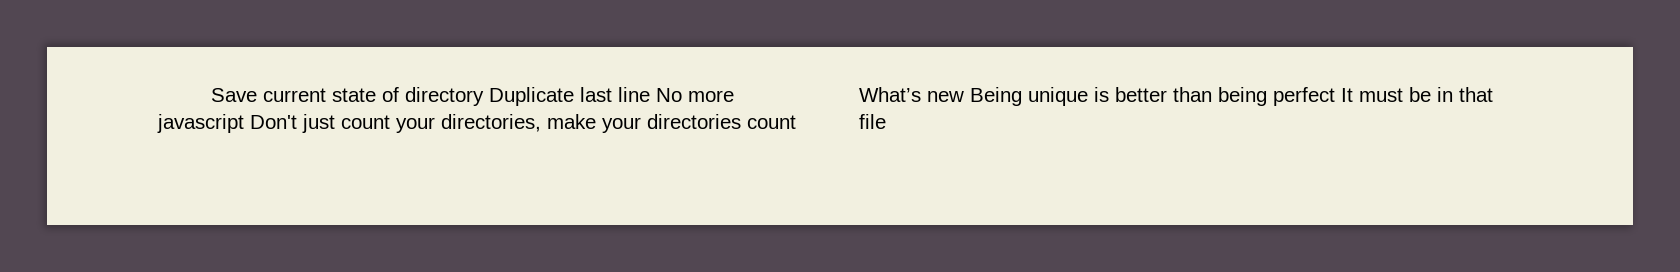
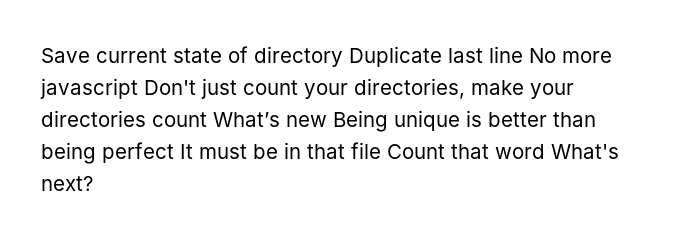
(886, 121) none -> [387,144,619,159] [41,176,93,191] Count that word What's next?

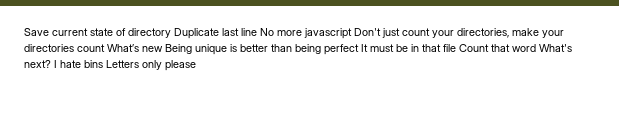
(93, 183) none -> [54,60,196,71] I hate bins Letters only please

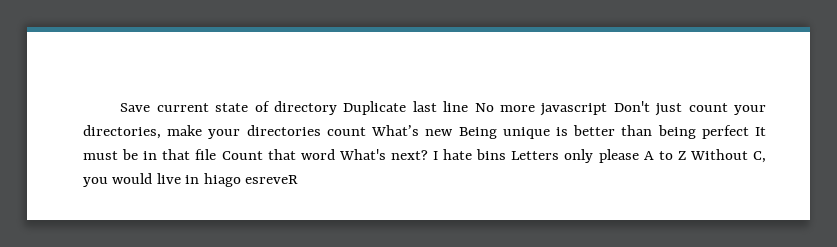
(196, 65) none -> [643,149,767,163] [83,173,299,187] A to Z Without C, you would live in hiago esreveR

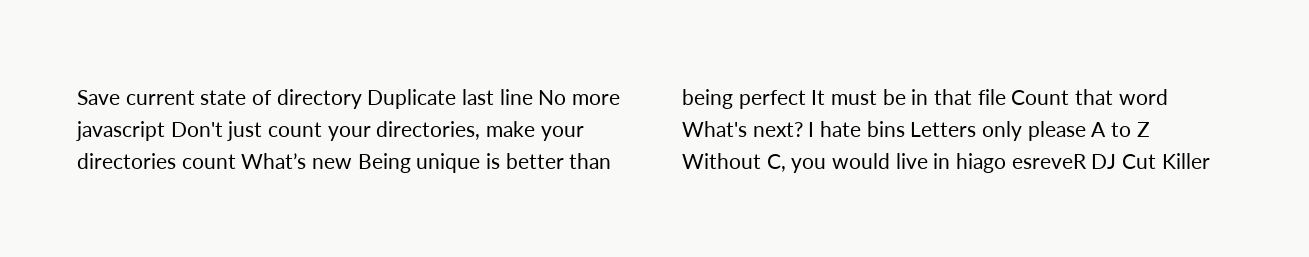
(299, 179) none -> [1091,153,1210,169] DJ Cut Killer

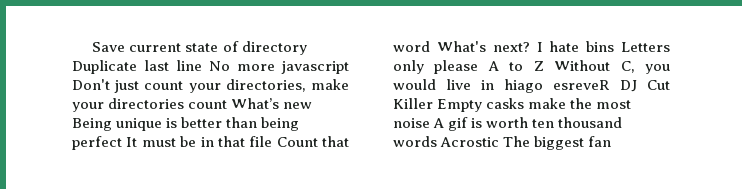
(1210, 161) none -> [437,98,632,112] [393,117,623,131] [393,136,612,150] Empty casks make the most noise A gif is worth ten thousand words Acrostic The biggest fan

